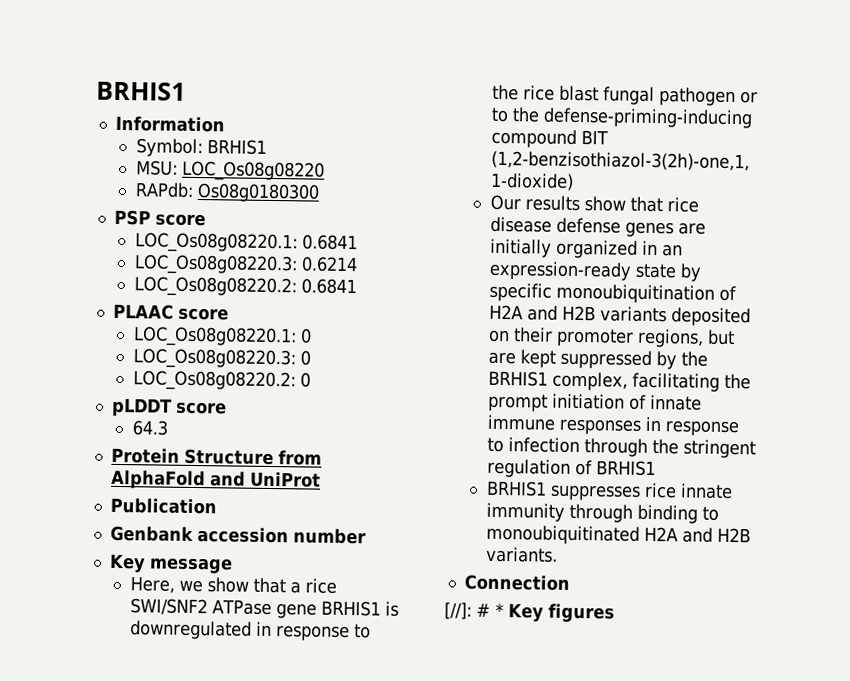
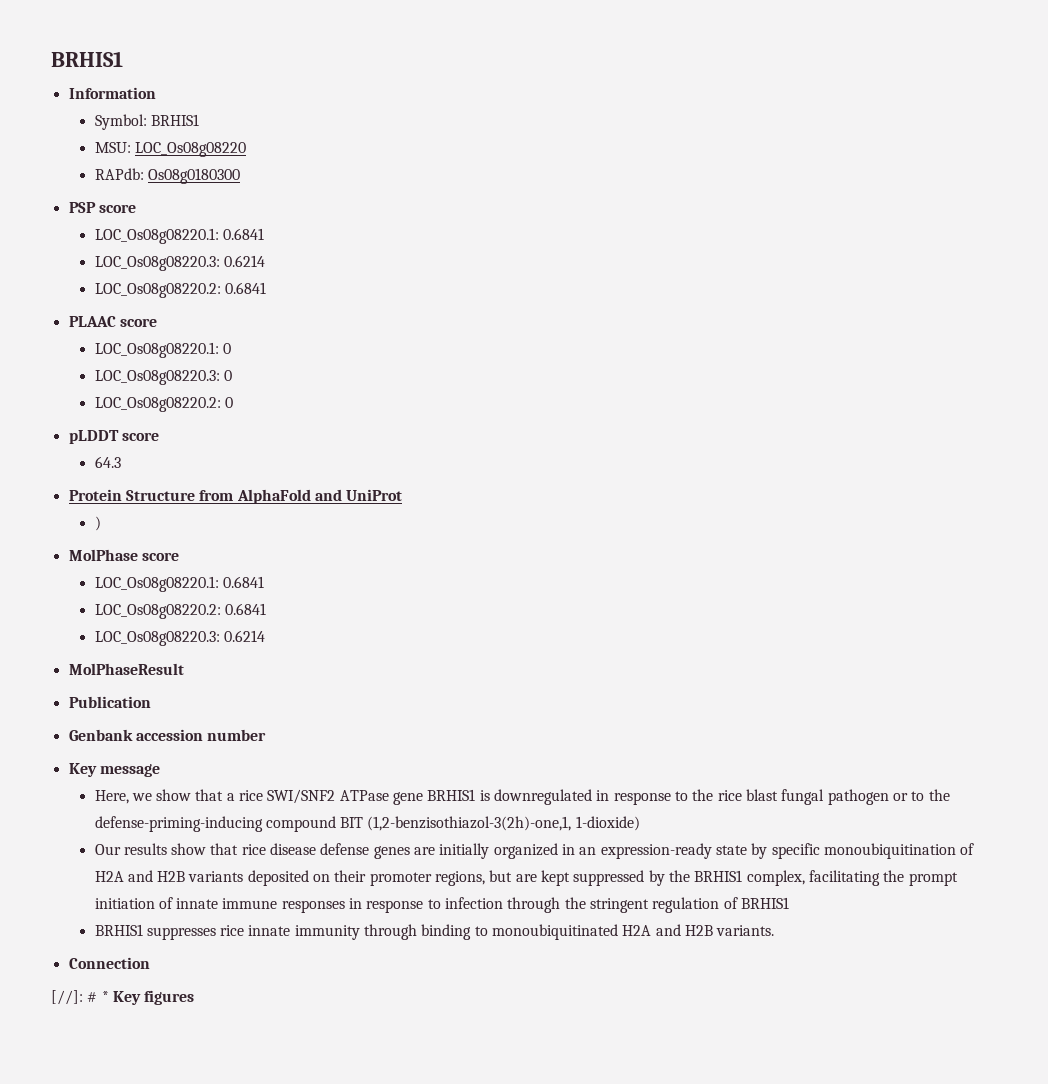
(321, 479) none -> [94,516,101,531] [68,549,179,561] [94,576,264,592] [94,603,266,619] [94,630,265,646] [68,663,184,675] // ) // MolPhase score // LOC_Os08g08220.1: 0.6841 // LOC_Os08g08220.2: 0.6841 // LOC_Os08g08220.3: 0.6214 // MolPhaseResult

